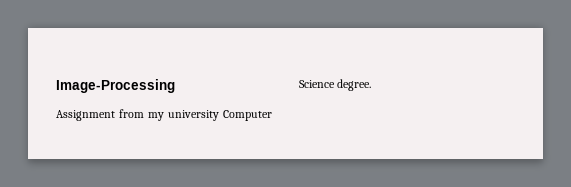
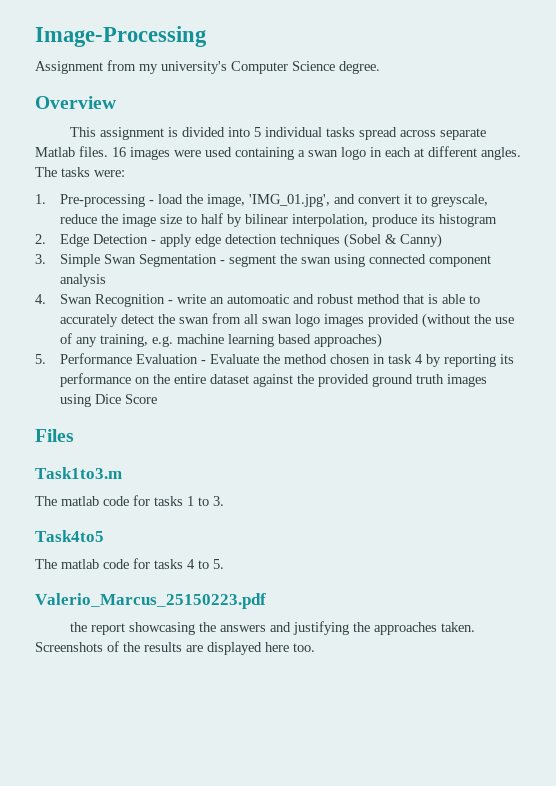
[168,110,219,121] university -> [161,61,227,74] university's
(372, 85) none -> [35,96,116,109] [70,127,487,140] [35,146,521,160] [35,167,125,177] [35,194,489,207] [60,213,498,227] [35,233,443,248] [35,254,492,267] [60,274,107,287] [35,294,481,307] [60,313,515,328] [60,333,383,348] [35,353,515,367] [60,373,488,387] [60,394,158,407] [35,429,74,442] [35,467,122,479] [35,495,224,506] [35,530,104,542] [35,558,224,569] [35,593,266,609] [70,621,476,635] [35,641,315,655] // Overview // This assignment is divided into 5 individual tasks spread across separate Matlab files. 16 images were used containing a swan logo in each at different angles. The tasks were: // 1. Pre-processing - load the image, 'IMG_01.jpg', and convert it to greyscale, reduce the image size to half by bilinear interpolation, produce its histogram // 2. Edge Detection - apply edge detection techniques (Sobel & Canny) // 3. Simple Swan Segmentation - segment the swan using connected component analysis // 4. Swan Recognition - write an automoatic and robust method that is able to accurately detect the swan from all swan logo images provided (without the use of any training, e.g. machine learning based approaches) // 5. Performance Evaluation - Evaluate the method chosen in task 4 by reporting its performance on the entire dataset against the provided ground truth images using Dice Score // Files // Task1to3.m // The matlab code for tasks 1 to 3. // Task4to5 // The matlab code for tasks 4 to 5. // Valerio_Marcus_25150223.pdf // the report showcasing the answers and justifying the approaches taken. Screenshots of the results are displayed here too.

